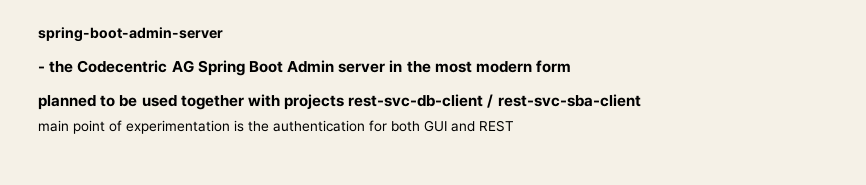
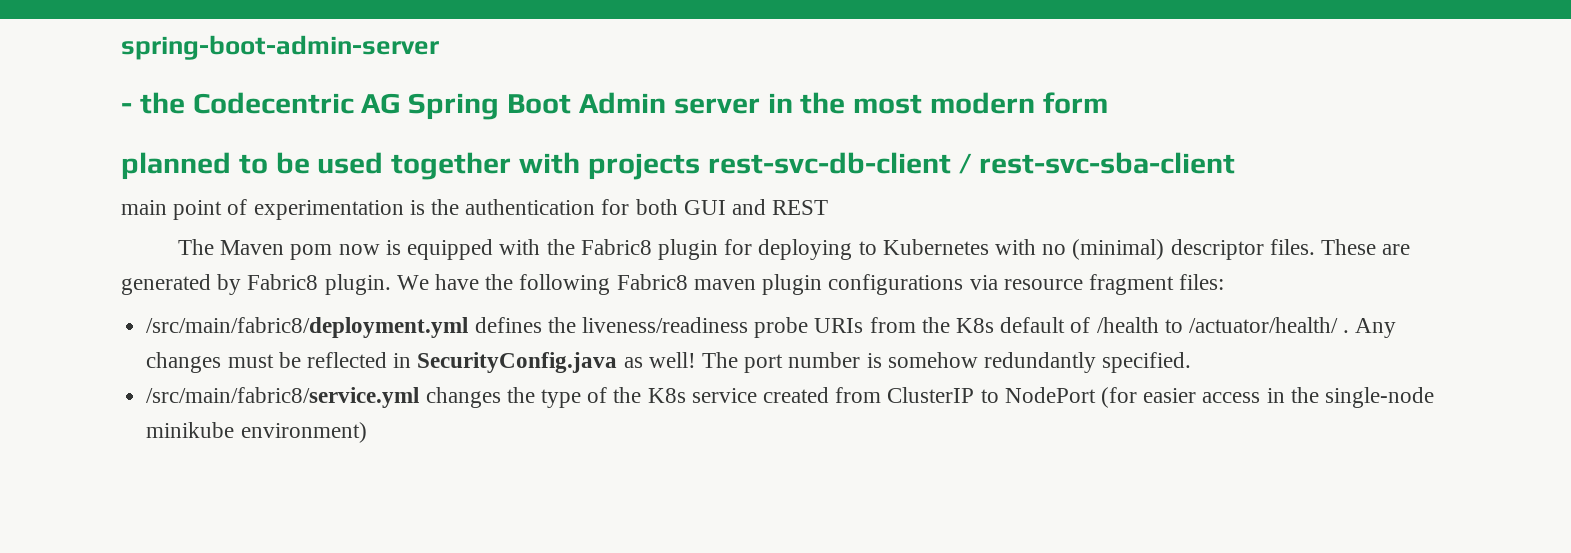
(514, 126) none -> [178,239,1411,260] [121,274,1225,295] [146,317,1397,338] [146,352,1192,373] [146,387,1435,408] [146,422,367,443] // The Maven pom now is equipped with the Fabric8 plugin for deploying to Kubernetes with no (minimal) descriptor files. These are generated by Fabric8 plugin. We have the following Fabric8 maven plugin configurations via resource fragment files: // /src/main/fabric8/deployment.yml defines the liveness/readiness probe URIs from the K8s default of /health to /actuator/health/ . Any changes must be reflected in SecurityConfig.java as well! The port number is somehow redundantly specified. // /src/main/fabric8/service.yml changes the type of the K8s service created from ClusterIP to NodePort (for easier access in the single-node minikube environment)

